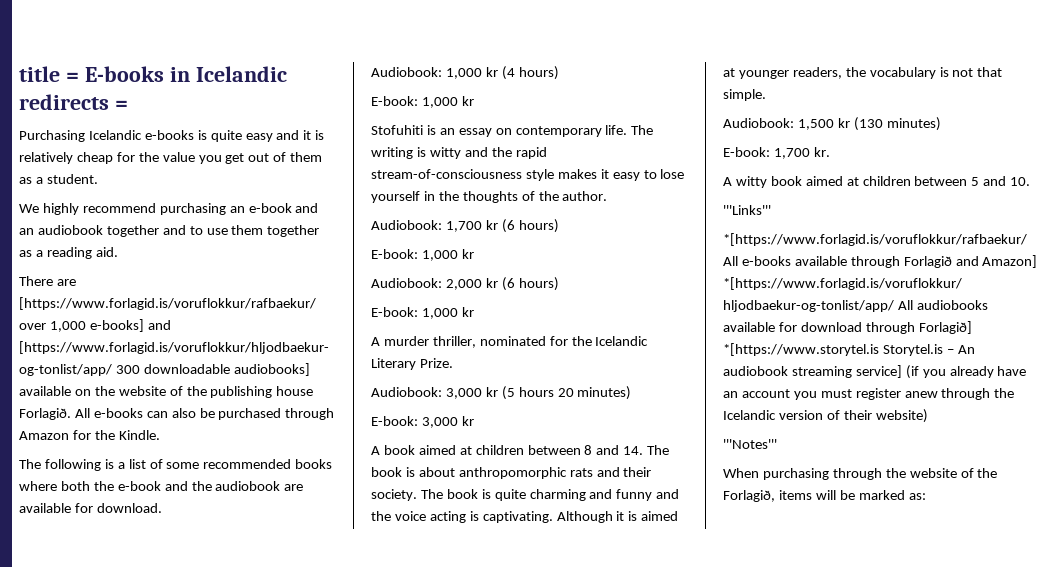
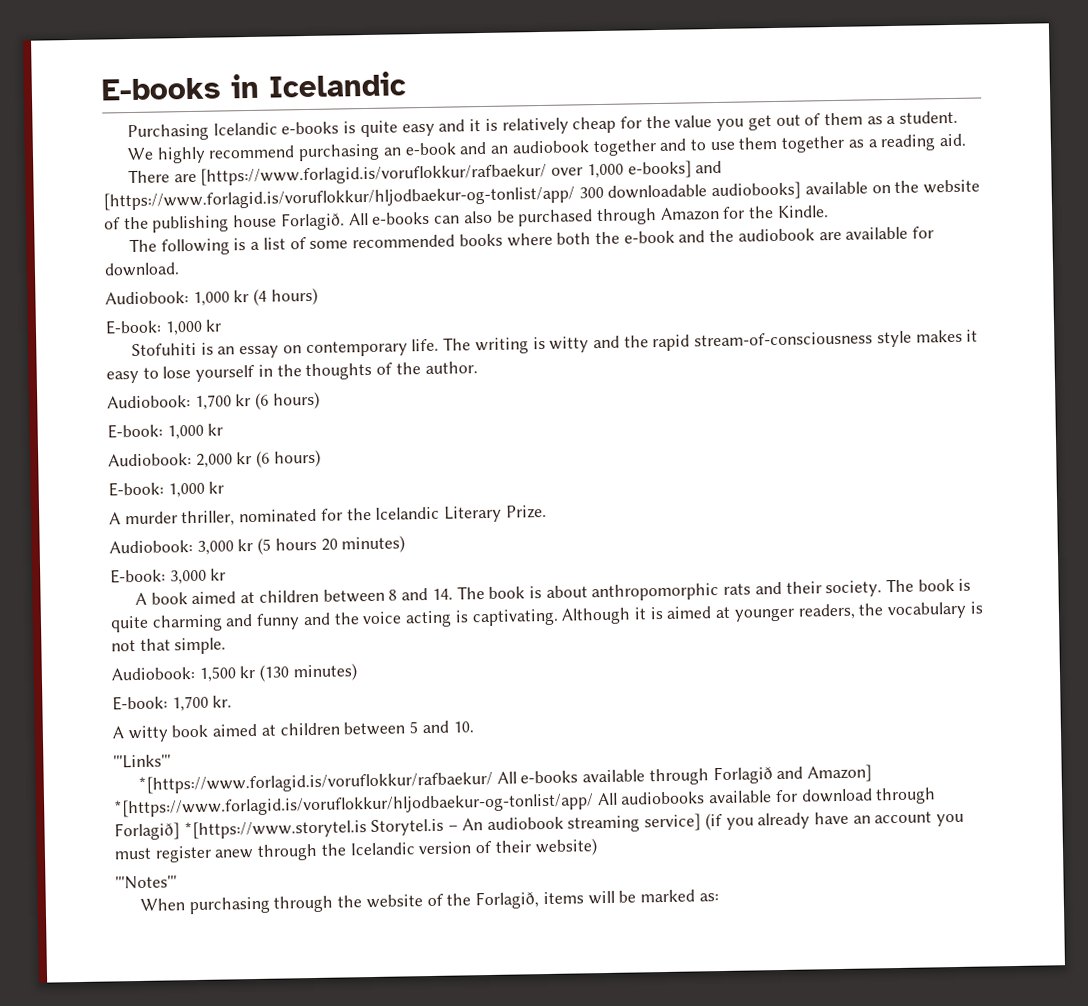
[19,66,79,82] title = -> (101, 89) none
[19,94,128,110] redirects = -> (407, 84) none

